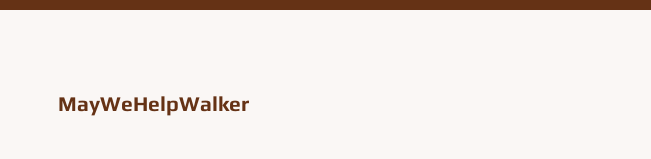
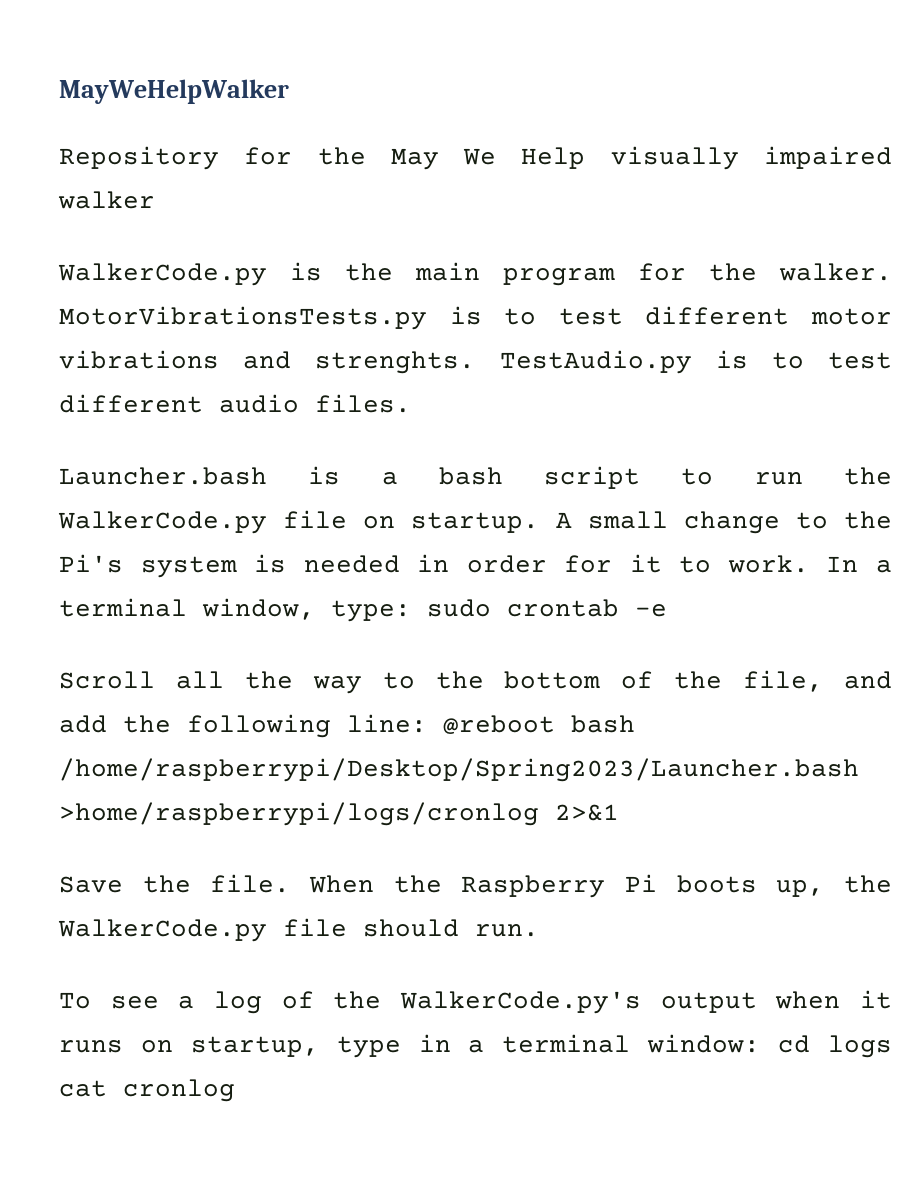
(249, 106) none -> [59,146,892,170] [58,191,155,209] [58,262,892,286] [59,306,893,330] [59,350,892,374] [59,394,411,413] [59,466,893,489] [58,510,892,534] [59,554,892,578] [59,598,667,622] [59,670,892,694] [59,714,635,738] [59,758,859,782] [59,802,619,826] [59,874,892,898] [58,918,539,942] [59,990,892,1014] [59,1034,893,1058] [59,1079,235,1102] // Repository for the May We Help visually impaired walker // WalkerCode.py is the main program for the walker. MotorVibrationsTests.py is to test different motor vibrations and strenghts. TestAudio.py is to test different audio files. // Launcher.bash is a bash script to run the WalkerCode.py file on startup. A small change to the Pi's system is needed in order for it to work. In a terminal window, type: sudo crontab -e // Scroll all the way to the bottom of the file, and add the following line: @reboot bash /home/raspberrypi/Desktop/Spring2023/Launcher.bash >home/raspberrypi/logs/cronlog 2>&1 // Save the file. When the Raspberry Pi boots up, the WalkerCode.py file should run. // To see a log of the WalkerCode.py's output when it runs on startup, type in a terminal window: cd logs cat cronlog

